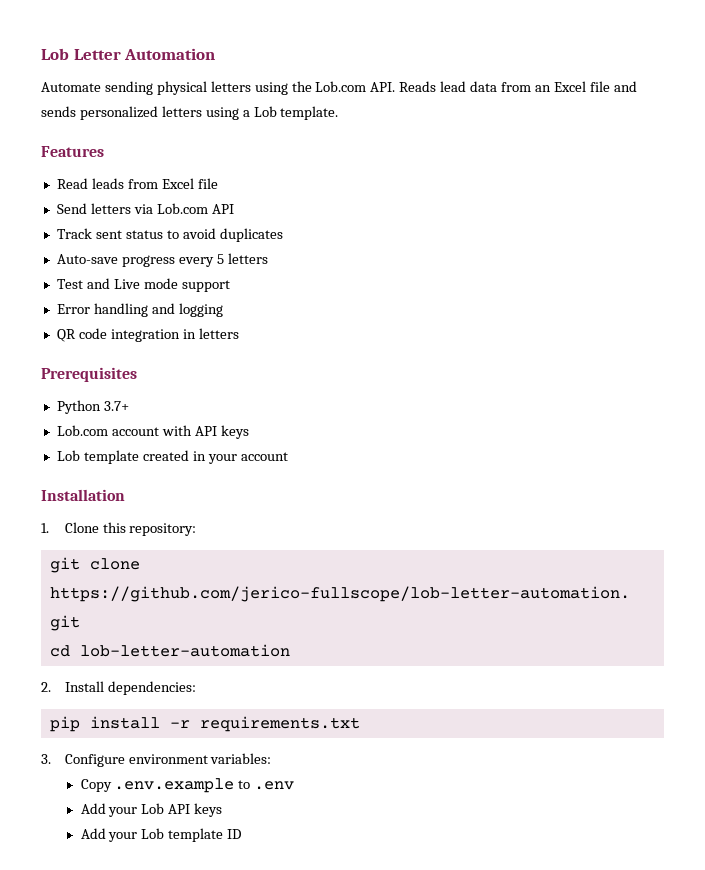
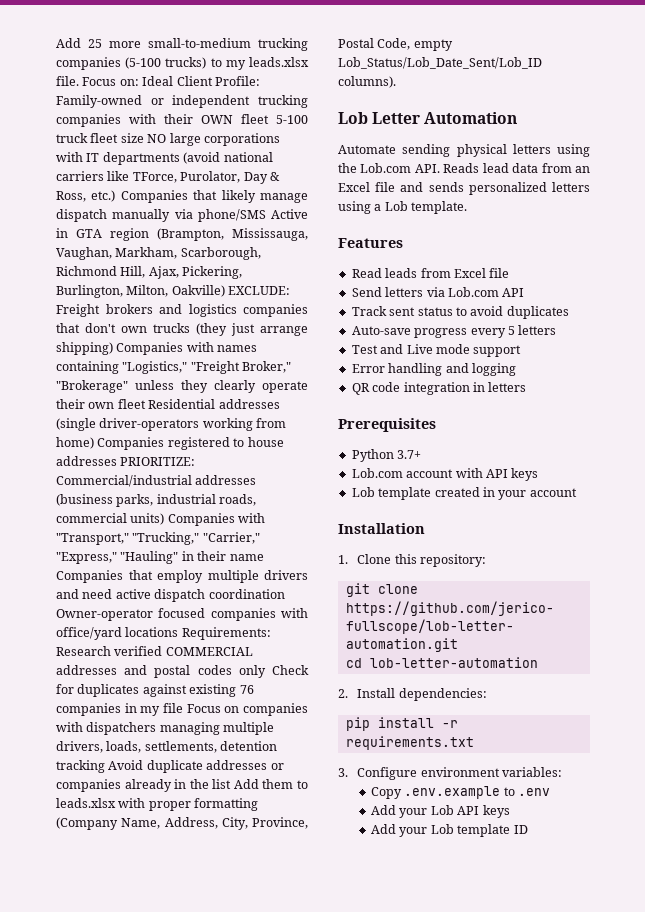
(41, 54) none -> [56,38,308,51] [56,57,309,70] [56,76,260,86] [56,95,308,108] [56,114,308,127] [56,133,280,146] [56,152,273,165] [56,171,280,184] [56,190,308,203] [56,209,308,222] [56,228,308,241] [56,247,261,260] [56,266,243,279] [56,285,291,298] [56,304,308,317] [56,323,308,336] [56,342,258,355] [56,361,292,374] [56,380,308,393] [56,399,280,409] [56,418,287,431] [56,437,284,450] [56,456,196,466] [56,475,257,487] [56,494,257,507] [56,513,266,526] [56,532,260,545] [56,551,264,564] [56,570,308,583] [56,589,285,602] [56,608,308,621] [56,627,271,640] [56,646,253,656] [56,665,309,678] [56,684,254,697] [56,703,308,716] [56,722,275,735] [56,741,278,753] [56,760,284,773] [56,779,309,792] [56,798,259,811] [56,817,308,830] [338,38,453,51] [338,57,542,69] [338,76,396,88] Add 25 more small-to-medium trucking companies (5-100 trucks) to my leads.xlsx file. Focus on: Ideal Client Profile: Family-owned or independent trucking companies with their OWN fleet 5-100 truck fleet size NO large corporations with IT departments (avoid national carriers like TForce, Purolator, Day & Ross, etc.) Companies that likely manage dispatch manually via phone/SMS Active in GTA region (Brampton, Mississauga, Vaughan, Markham, Scarborough, Richmond Hill, Ajax, Pickering, Burlington, Milton, Oakville) EXCLUDE: Freight brokers and logistics companies that don't own trucks (they just arrange shipping) Companies with names containing "Logistics," "Freight Broker," "Brokerage" unless they clearly operate their own fleet Residential addresses (single driver-operators working from home) Companies registered to house addresses PRIORITIZE: Commercial/industrial addresses (business parks, industrial roads, commercial units) Companies with "Transport," "Trucking," "Carrier," "Express," "Hauling" in their name Companies that employ multiple drivers and need active dispatch coordination Owner-operator focused companies with office/yard locations Requirements: Research verified COMMERCIAL addresses and postal codes only Check for duplicates against existing 76 companies in my file Focus on companies with dispatchers managing multiple drivers, loads, settlements, detention tracking Avoid duplicate addresses or companies already in the list Add them to leads.xlsx with proper formatting (Company Name, Address, City, Province, Postal Code, empty Lob_Status/Lob_Date_Sent/Lob_ID columns). //

